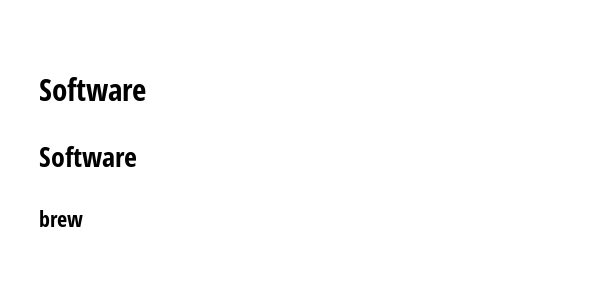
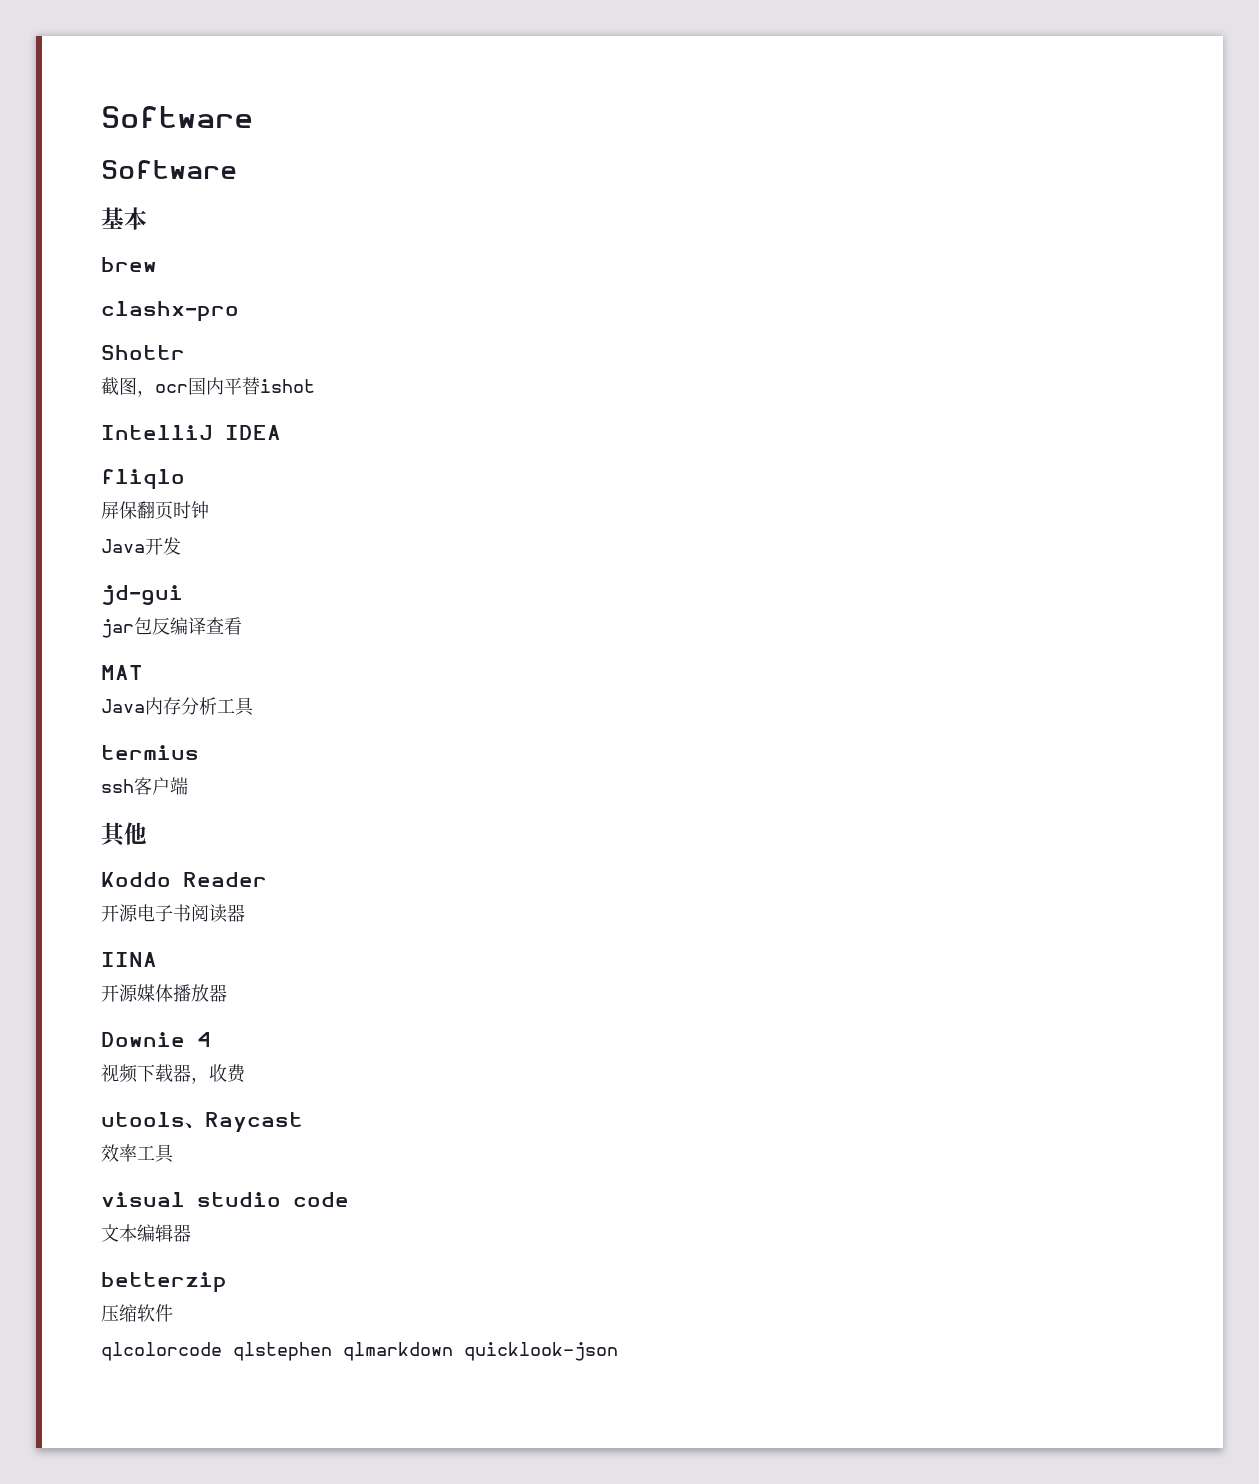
(137, 156) none -> [101,207,147,230] // 基本
(83, 218) none -> [101,301,239,322] [101,345,185,360] [101,377,315,397] [101,425,281,440] [101,469,185,490] [101,501,209,520] [101,537,181,555] [101,585,183,605] [101,617,242,638] [101,665,143,680] [101,697,254,716] [101,745,199,760] [101,777,188,795] [101,822,147,847] [101,872,267,887] [101,904,245,923] [101,952,157,967] [101,984,227,1002] [101,1032,211,1047] [101,1064,246,1084] [101,1112,303,1133] [101,1144,174,1163] [101,1192,349,1207] [101,1224,191,1242] [101,1272,227,1293] [101,1304,173,1322] [101,1342,618,1361] // clashx-pro // Shottr // 截图，ocr国内平替ishot // IntelliJ IDEA // fliqlo // 屏保翻页时钟 // Java开发 // jd-gui // jar包反编译查看 // MAT // Java内存分析工具 // termius // ssh客户端 // 其他 // Koddo Reader // 开源电子书阅读器 // IINA // 开源媒体播放器 // Downie 4 // 视频下载器，收费 // utools、Raycast // 效率工具 // visual studio code // 文本编辑器 // betterzip // 压缩软件 // qlcolorcode qlstephen qlmarkdown quicklook-json

